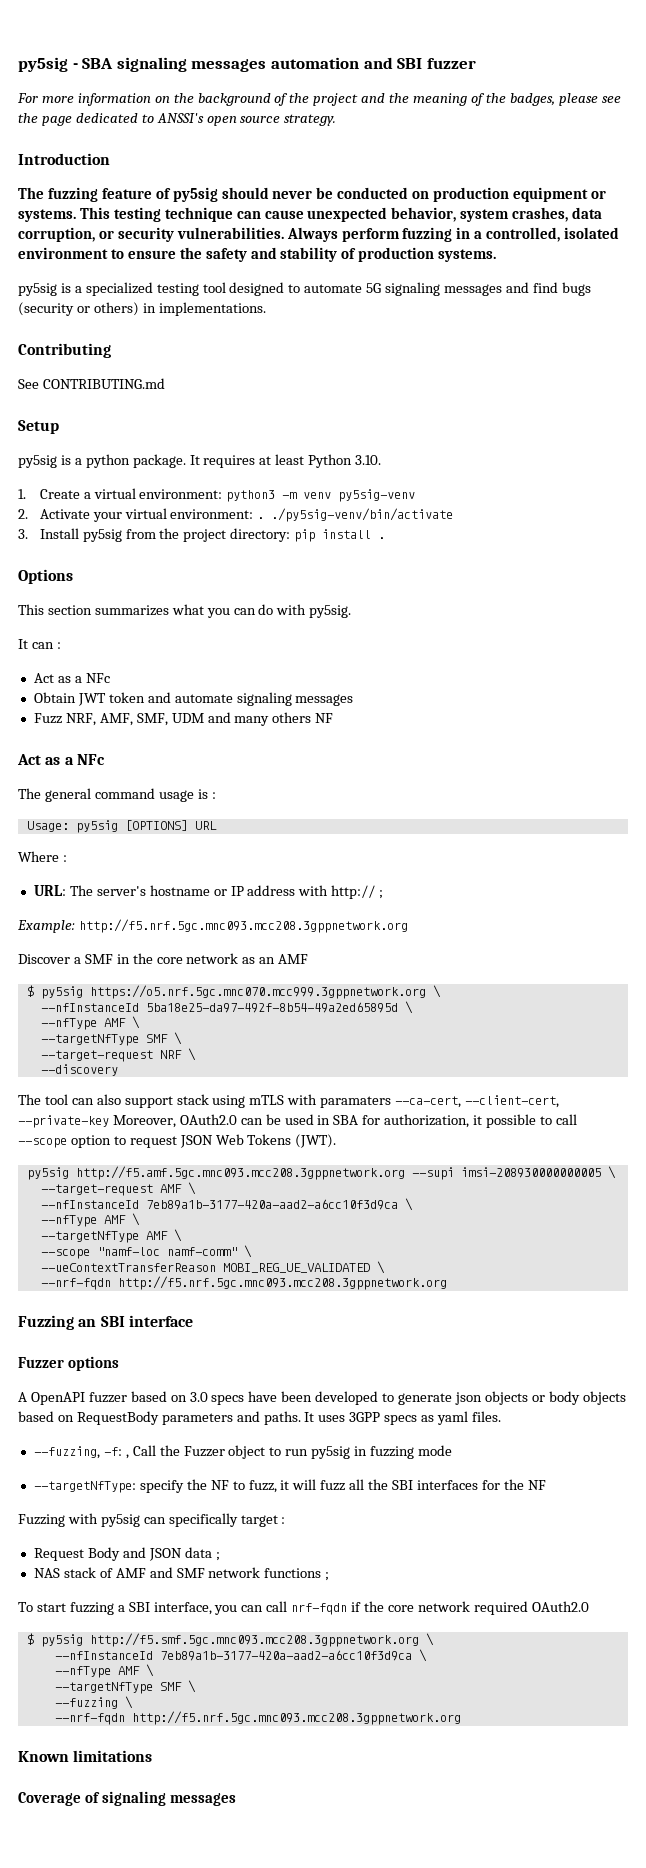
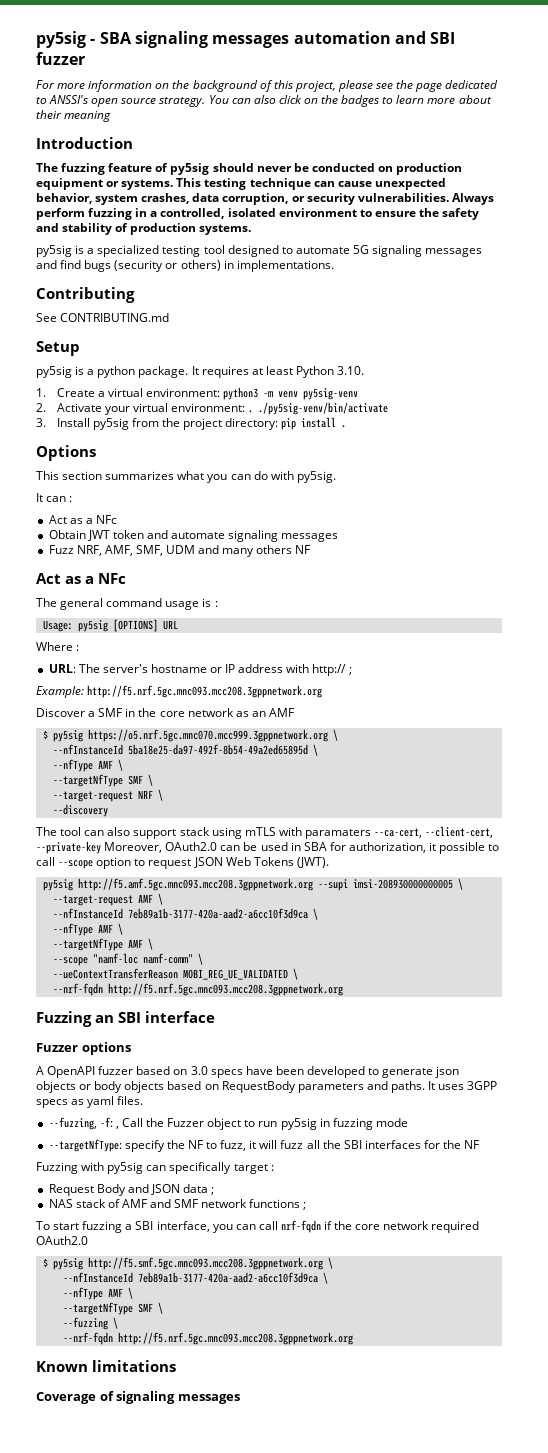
[289,93,555,106] the project and the meaning of the badges, -> [273,80,336,92] this project,
(337, 120) none -> [208,95,492,107] [36,110,112,122] You can also click on the badges to learn more about their meaning

